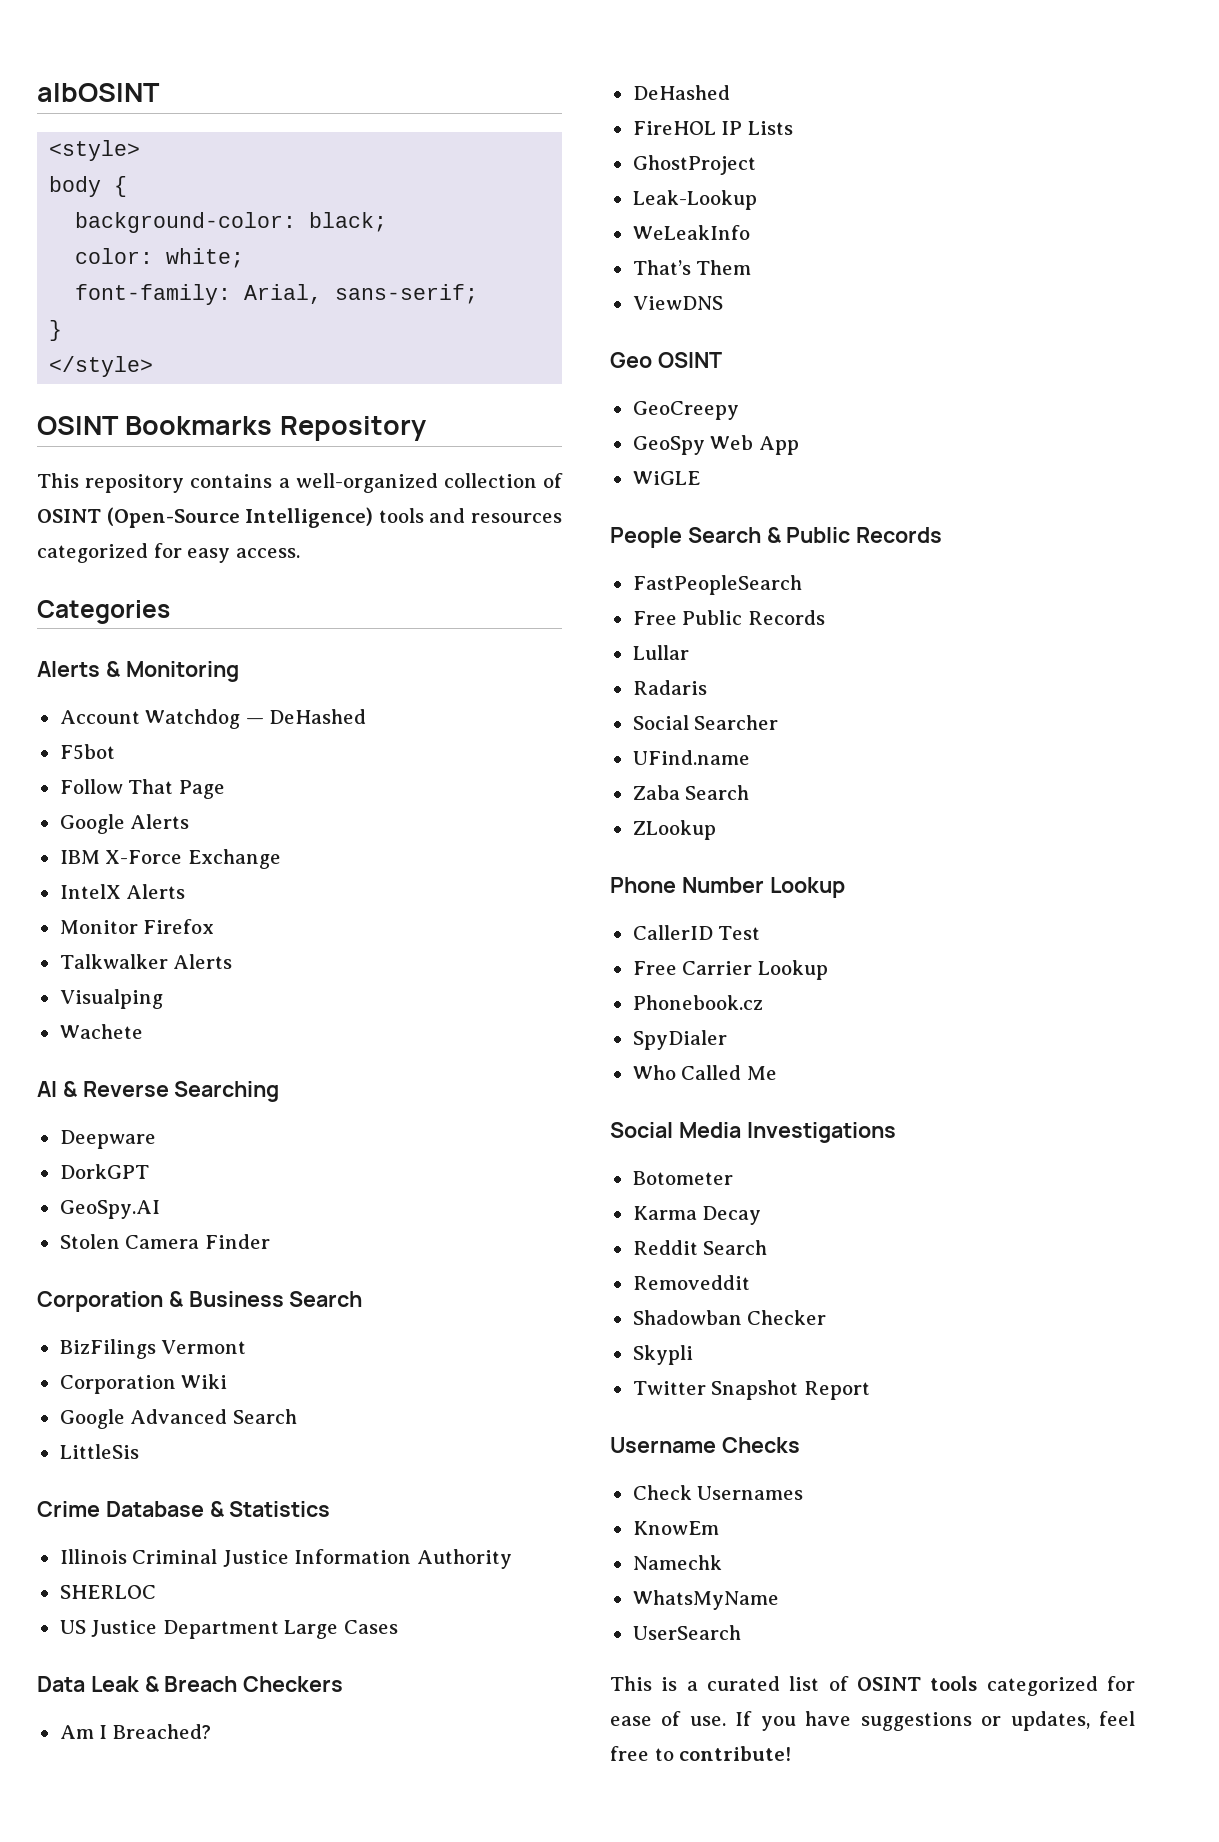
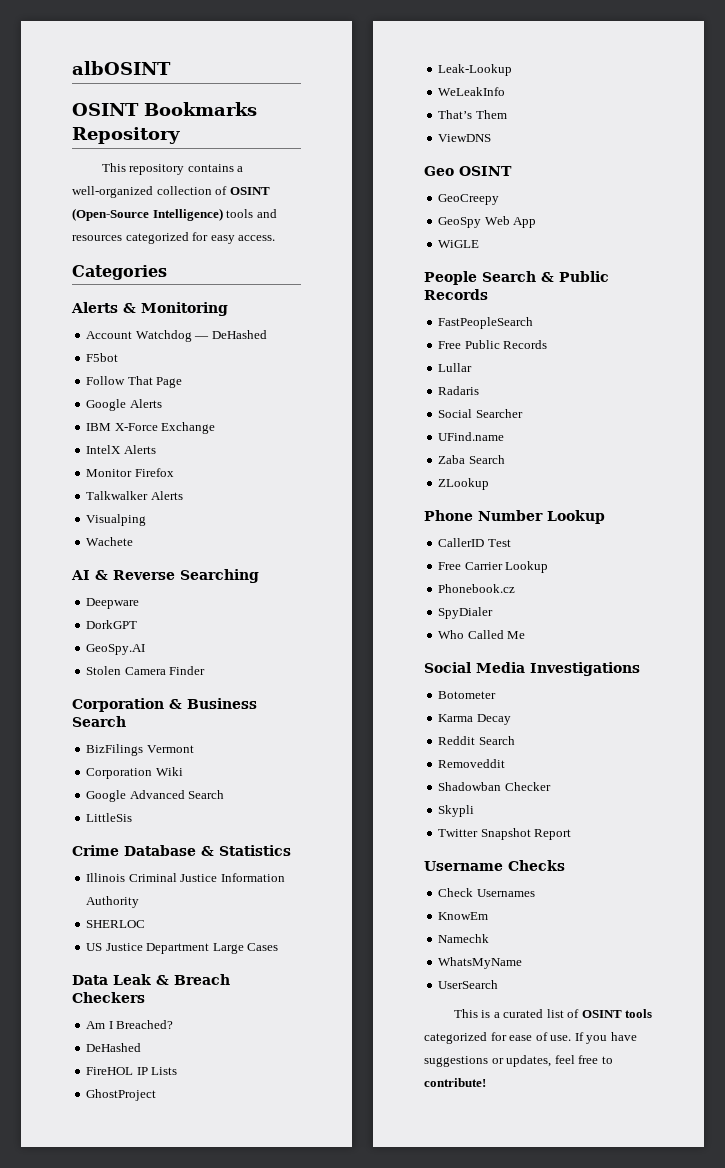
[49,140,141,161] [49,176,128,197] [75,212,388,233] [75,248,245,268] [75,284,479,305] [49,320,63,341] [49,356,154,377] // <style> // body { // background-color: black; // color: white; // font-family: Arial, sans-serif; // } // </style> -> (171, 68) none

